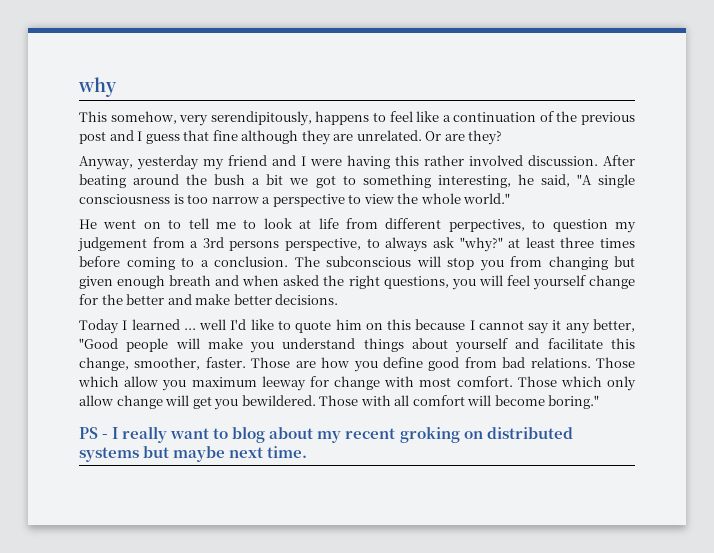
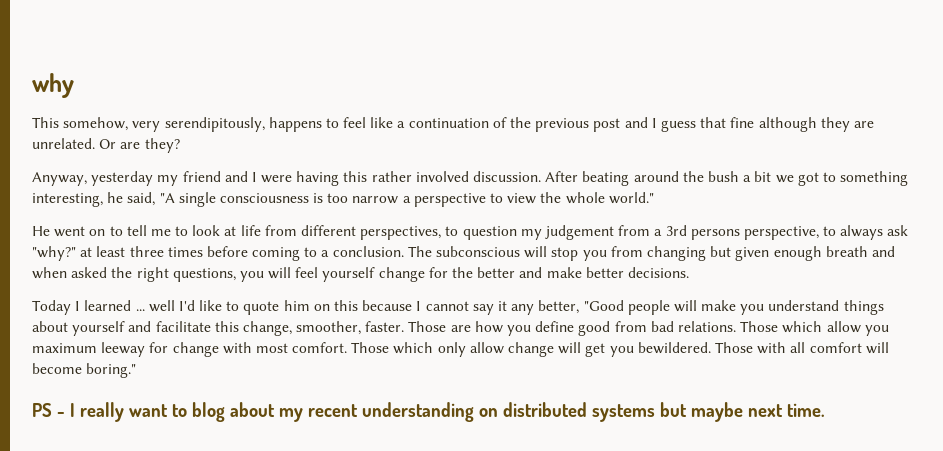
[448,219,525,232] perpectives, -> [360,226,442,240] perspectives,
[399,426,460,443] groking -> [361,402,474,422] understanding

